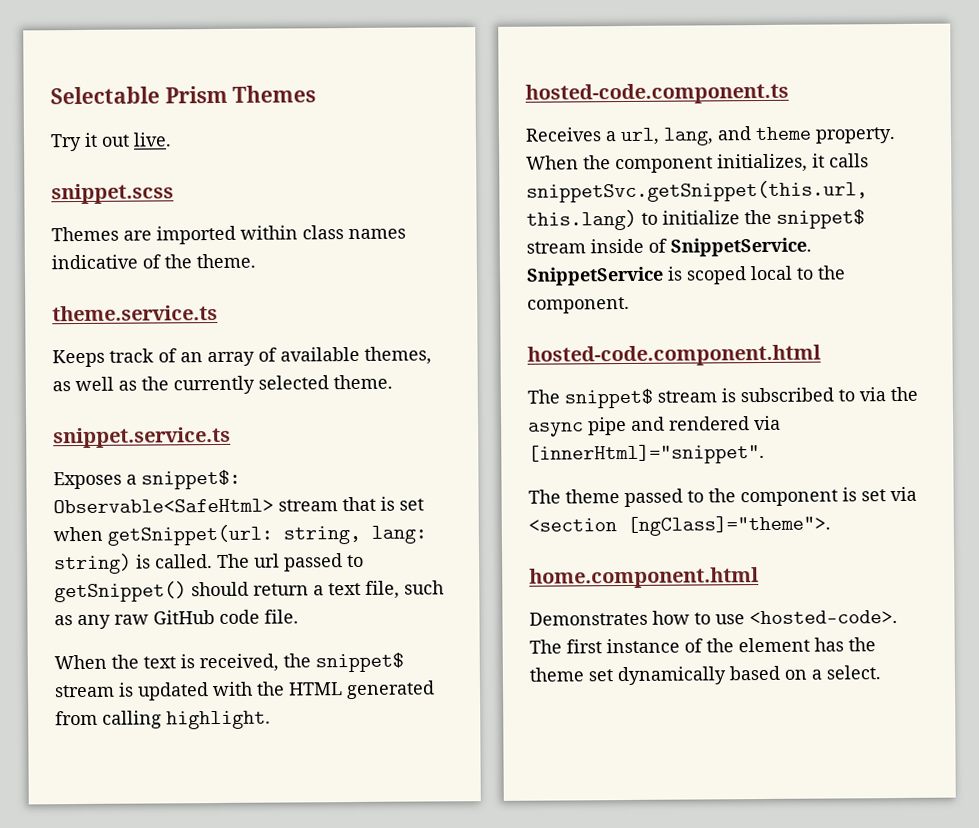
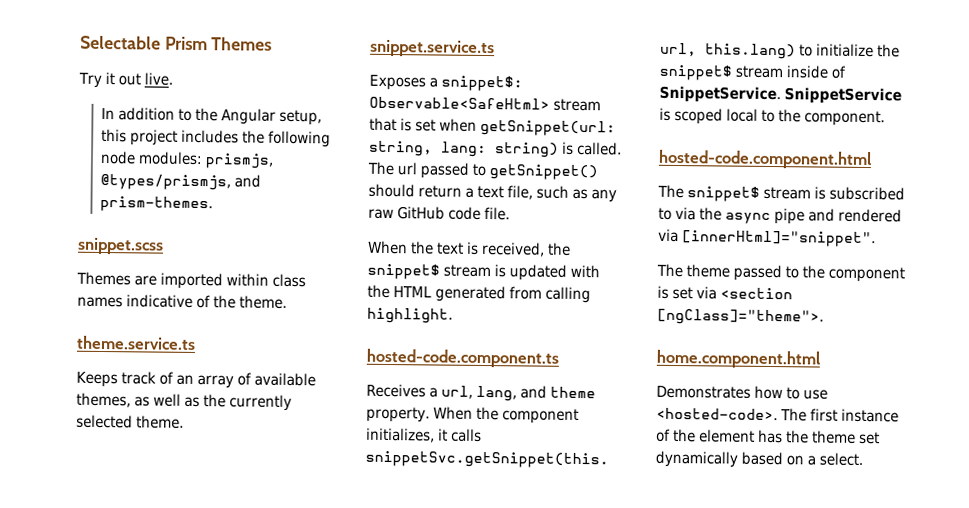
(172, 139) none -> [101,107,323,126] [101,128,332,148] [100,150,275,169] [100,173,262,191] [100,195,214,213] // In addition to the Angular setup, this project includes the following node modules: prismjs, @types/prismjs, and prism-themes.

